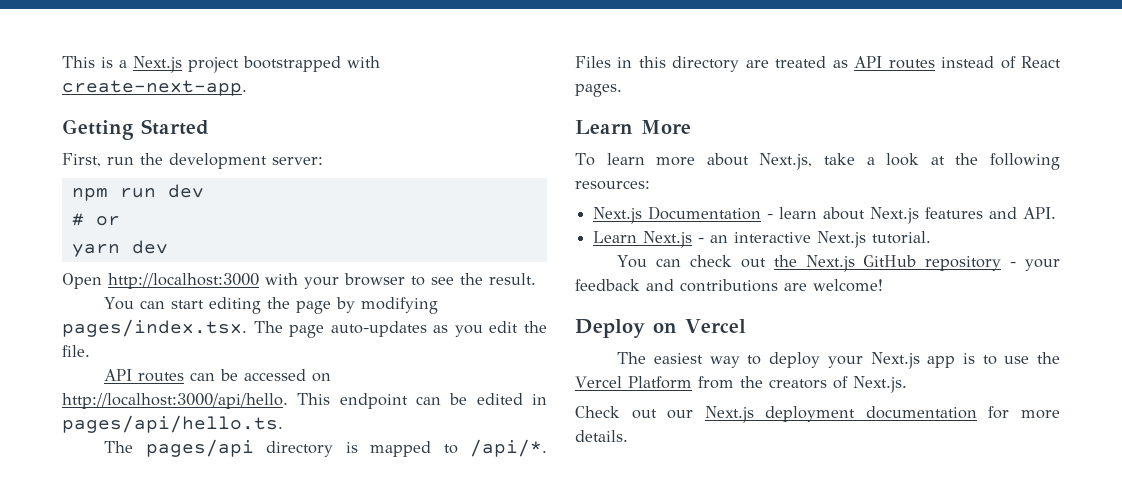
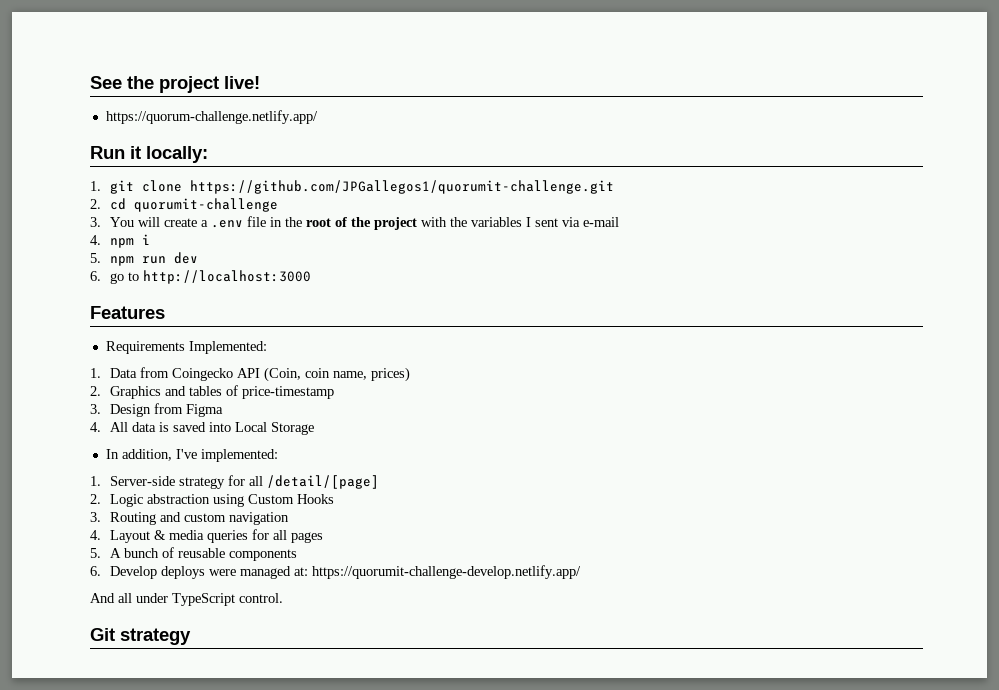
[62,56,380,73] [62,80,247,96] [62,119,209,140] [62,153,323,169] [71,184,204,201] [71,213,120,226] [71,240,168,257] [62,273,536,289] [104,297,439,314] [62,319,547,338] [62,345,90,357] [104,369,332,382] [62,393,547,409] [62,415,283,433] [104,439,548,457] [575,56,1061,72] [575,84,622,97] [575,120,691,134] [575,153,1060,170] [575,180,650,190] [593,206,1057,224] [593,231,932,248] [617,255,1060,272] [575,279,883,292] [575,319,746,338] [617,352,1060,369] [575,376,907,393] [575,406,1060,423] [575,430,628,442] This is a Next.js project bootstrapped with create-next-app. // Getting Started // First, run the development server: // npm run dev // # or // yarn dev // Open http://localhost:3000 with your browser to see the result. // You can start editing the page by modifying pages/index.tsx. The page auto-updates as you edit the file. // API routes can be accessed on http://localhost:3000/api/hello. This endpoint can be edited in pages/api/hello.ts. // The pages/api directory is mapped to /api/*. Files in this directory are treated as API routes instead of React pages. // Learn More // To learn more about Next.js, take a look at the following resources: // Next.js Documentation - learn about Next.js features and API. // Learn Next.js - an interactive Next.js tutorial. // You can check out the Next.js GitHub repository - your feedback and contributions are welcome! // Deploy on Vercel // The easiest way to deploy your Next.js app is to use the Vercel Platform from the creators of Next.js. // Check out our Next.js deployment documentation for more details. -> [90,76,260,93] [105,110,318,124] [90,146,208,163] [90,180,615,194] [90,198,279,212] [90,216,620,230] [90,234,151,248] [90,252,199,266] [90,270,312,284] [90,306,165,319] [105,341,267,354] [90,367,411,382] [90,385,335,399] [90,403,224,417] [90,422,315,435] [105,449,278,462] [90,475,380,489] [90,494,335,507] [90,512,290,525] [90,529,324,543] [90,547,298,561] [90,565,582,579] [90,593,283,606] [90,628,191,645] See the project live! // https://quorum-challenge.netlify.app/ // Run it locally: // 1. git clone https://github.com/JPGallegos1/quorumit-challenge.git // 2. cd quorumit-challenge // 3. You will create a .env file in the root of the project with the variables I sent via e-mail // 4. npm i // 5. npm run dev // 6. go to http://localhost:3000 // Features // Requirements Implemented: // 1. Data from Coingecko API (Coin, coin name, prices) // 2. Graphics and tables of price-timestamp // 3. Design from Figma // 4. All data is saved into Local Storage // In addition, I've implemented: // 1. Server-side strategy for all /detail/[page] // 2. Logic abstraction using Custom Hooks // 3. Routing and custom navigation // 4. Layout & media queries for all pages // 5. A bunch of reusable components // 6. Develop deploys were managed at: https://quorumit-challenge-develop.netlify.app/ // And all under TypeScript control. // Git strategy

